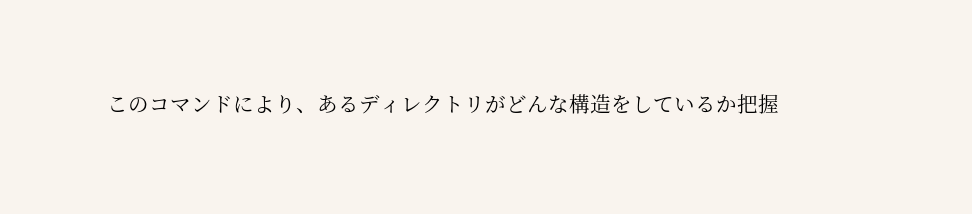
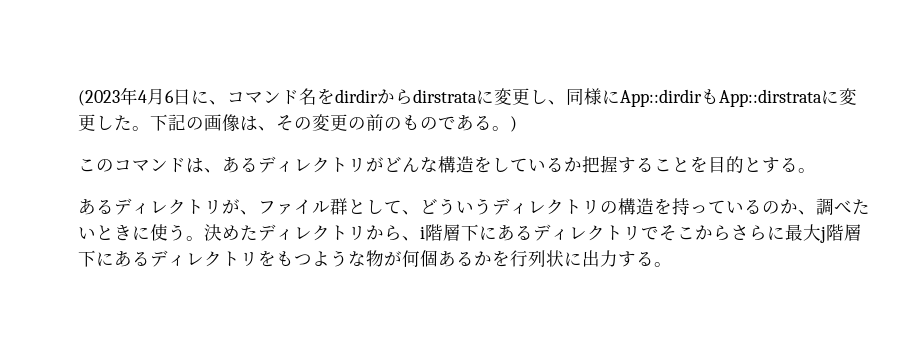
(107, 104) none -> [78,87,857,107] [78,114,517,132] (2023年4月6日に、コマンド名をdirdirからdirstrataに変更し、同様にApp::dirdirもApp::dirstrataに変更した。下記の画像は、その変更の前のものである。) //
[233,95,296,114] により -> [186,158,204,173] は
(779, 104) none -> [618,156,816,173] [78,198,870,215] [78,224,862,243] [78,250,672,267] することを目的とする。 // あるディレクトリが、ファイル群として、どういうディレクトリの構造を持っているのか、調べたいときに使う。決めたディレクトリから、i階層下にあるディレクトリでそこからさらに最大j階層下にあるディレクトリをもつような物が何個あるかを行列状に出力する。

